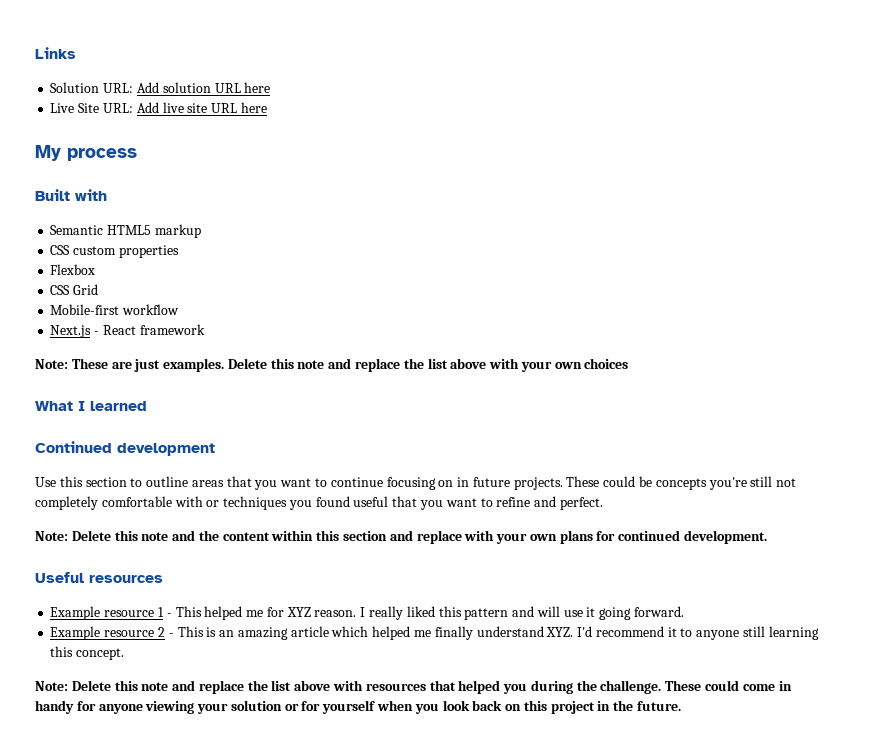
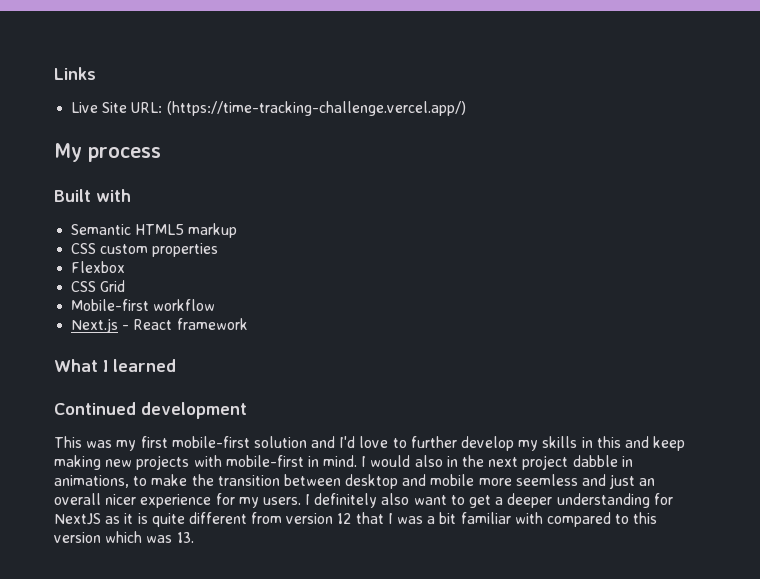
[50,82,271,93] [50,102,267,113] Solution URL: Add solution URL here // Live Site URL: Add live site URL here -> [71,101,466,116] Live Site URL: (https://time-tracking-challenge.vercel.app/)
[35,358,629,372] // Note: These are just examples. Delete this note and replace the list above with your own choices -> (248, 324) none
[35,476,797,490] [35,496,603,510] [35,530,768,544] [35,572,163,583] [50,606,684,620] [50,626,819,640] [50,646,125,660] [35,680,792,694] [35,700,682,714] Use this section to outline areas that you want to continue focusing on in future projects. These could be concepts you're still not completely comfortable with or techniques you found useful that you want to refine and perfect. // Note: Delete this note and the content within this section and replace with your own plans for continued development. // Useful resources // Example resource 1 - This helped me for XYZ reason. I really liked this pattern and will use it going forward. // Example resource 2 - This is an amazing article which helped me finally understand XYZ. I'd recommend it to anyone still learning this concept. // Note: Delete this note and replace the list above with resources that helped you during the challenge. These could come in handy for anyone viewing your solution or for yourself when you look back on this project in the future. -> [54,436,686,451] [54,455,633,470] [54,474,656,489] [54,493,673,508] [54,512,658,527] [54,531,194,543] This was my first mobile-first solution and I'd love to further develop my skills in this and keep making new projects with mobile-first in mind. I would also in the next project dabble in animations, to make the transition between desktop and mobile more seemless and just an overall nicer experience for my users. I definitely also want to get a deeper understanding for NextJS as it is quite different from version 12 that I was a bit familiar with compared to this version which was 13.

